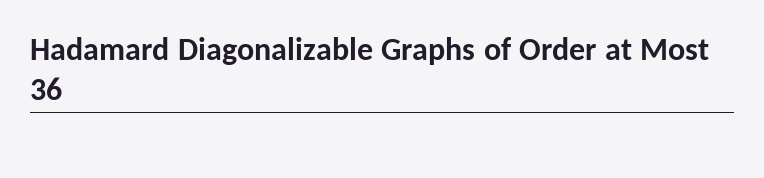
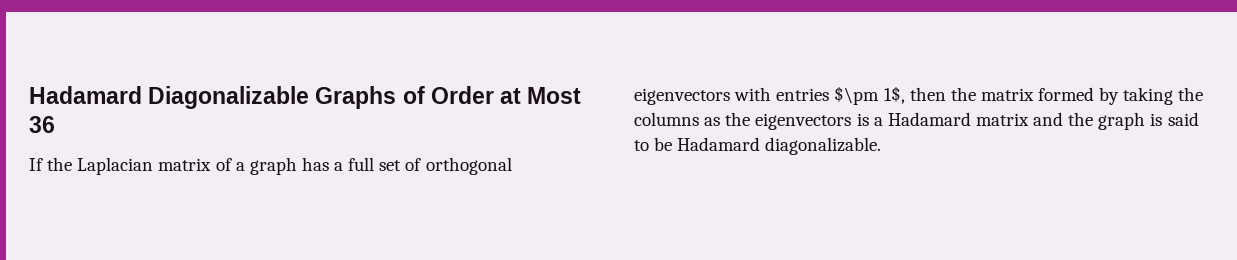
(62, 88) none -> [29,157,512,175] [634,86,1204,105] [634,112,1199,130] [634,137,882,155] // If the Laplacian matrix of a graph has a full set of orthogonal eigenvectors with entries $\pm 1$, then the matrix formed by taking the columns as the eigenvectors is a Hadamard matrix and the graph is said to be Hadamard diagonalizable.

